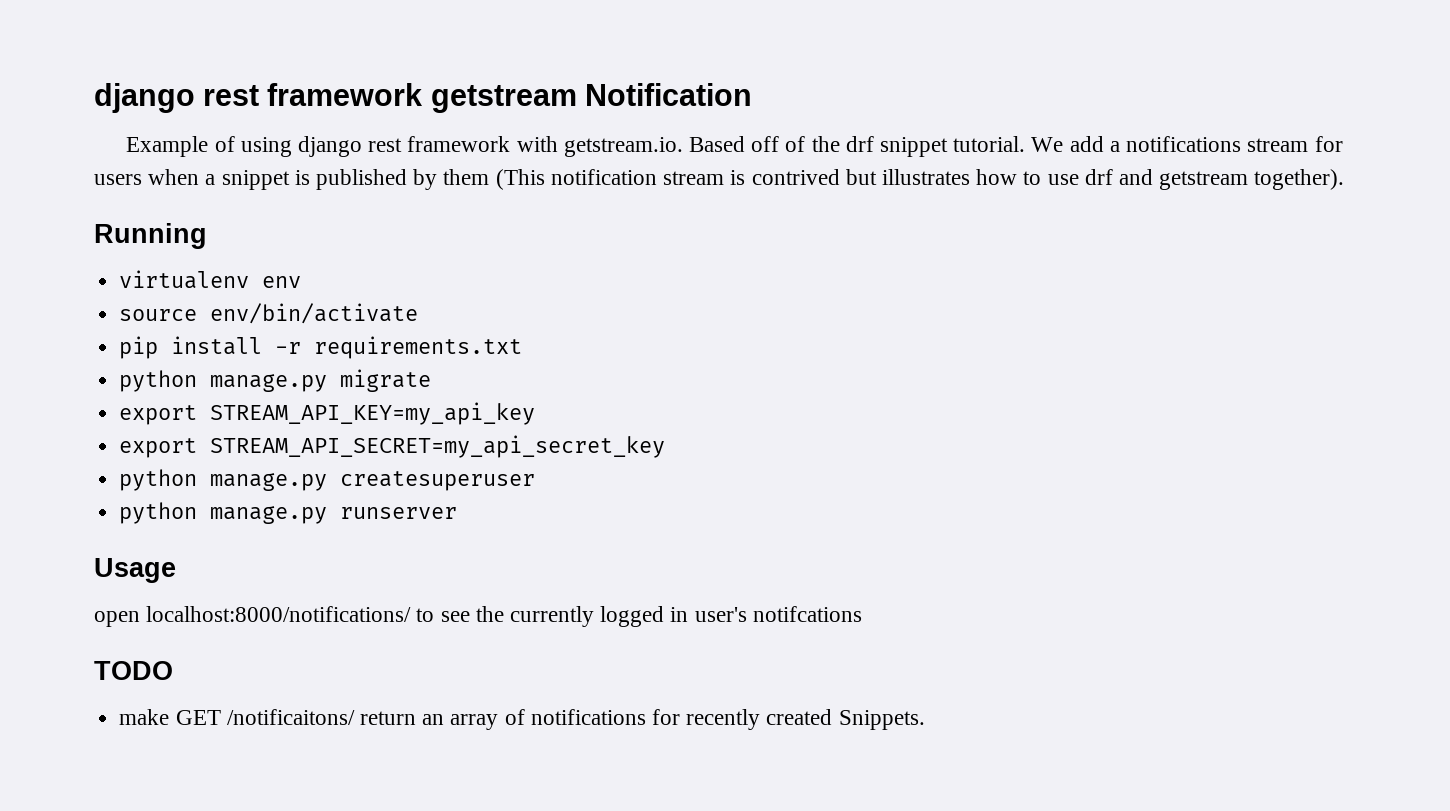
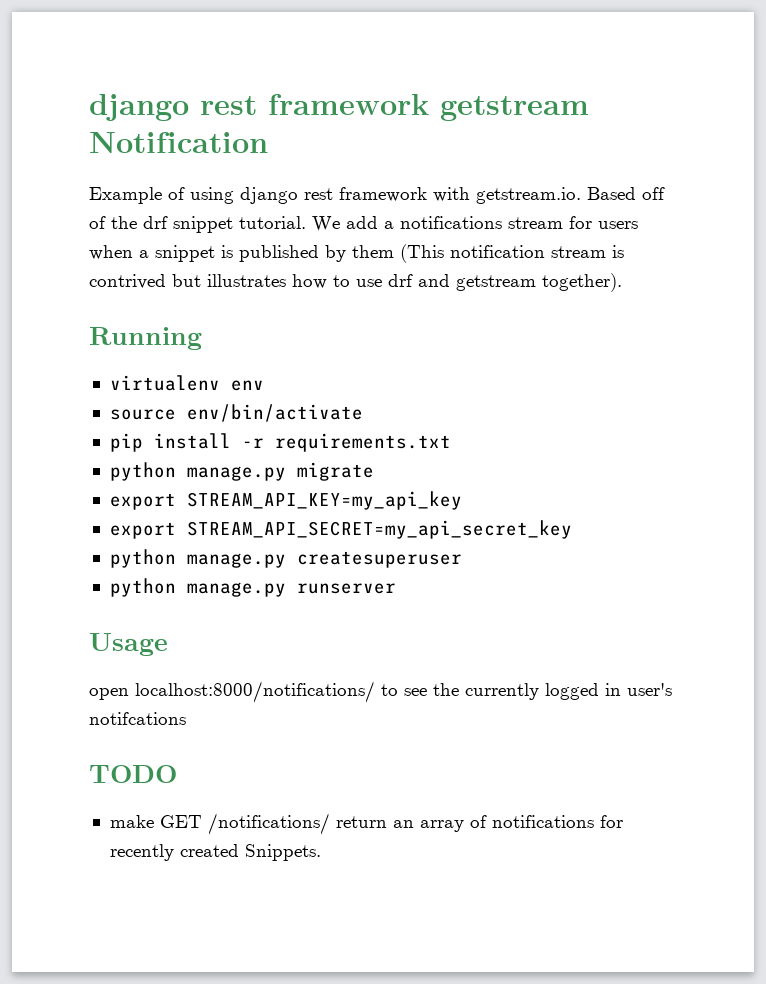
[226,709,355,725] /notificaitons/ -> [207,813,330,835] /notifications/

